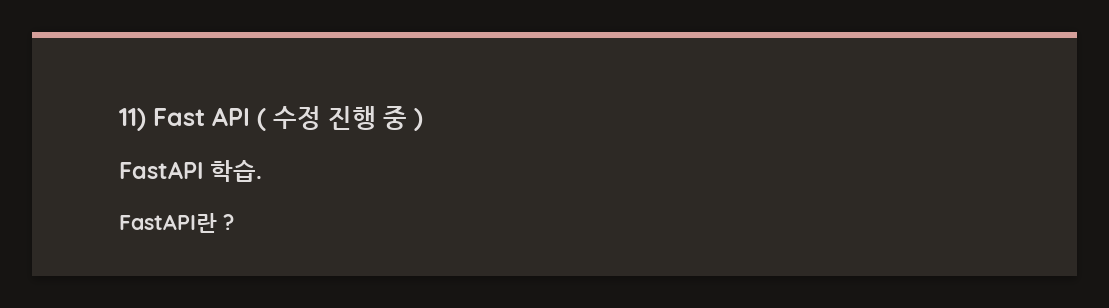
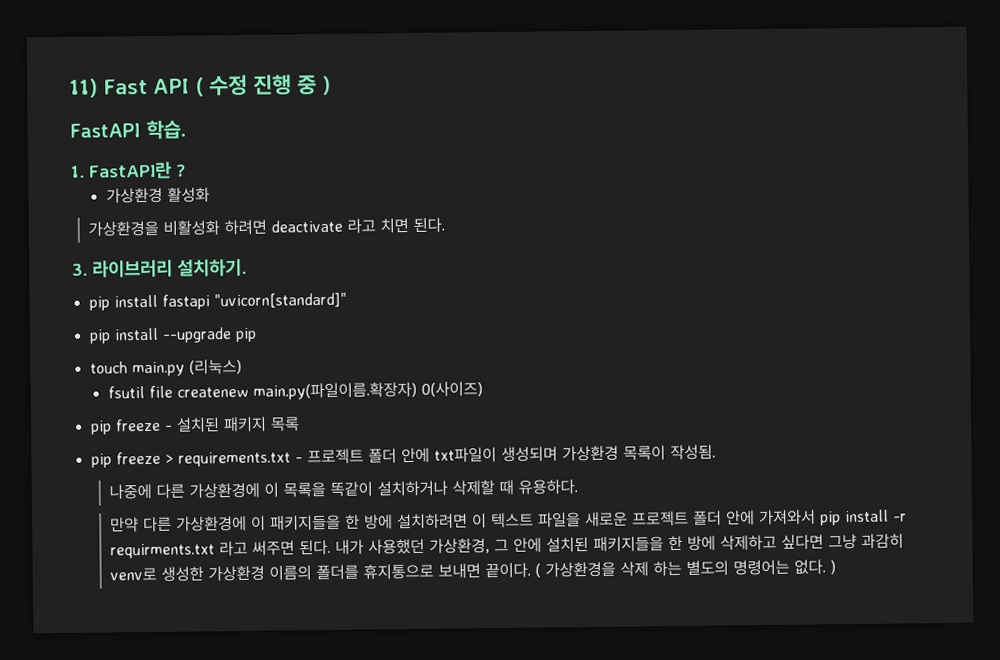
(262, 171) none -> [70,165,85,178] 1.
(234, 222) none -> [105,187,210,204] [87,217,445,237] [71,258,247,278] [88,292,347,311] [88,327,257,344] [89,358,242,377] [107,381,483,400] [90,416,300,435] [90,444,716,468] [108,479,578,500] [109,509,907,533] [109,533,904,559] [109,559,836,582] // 가상환경 활성화 // 가상환경을 비활성화 하려면 deactivate 라고 치면 된다. // 3. 라이브러리 설치하기. // pip install fastapi "uvicorn[standard]" // pip install --upgrade pip // touch main.py (리눅스) // fsutil file createnew main.py(파일이름.확장자) 0(사이즈) // pip freeze - 설치된 패키지 목록 // pip freeze > requirements.txt - 프로젝트 폴더 안에 txt파일이 생성되며 가상환경 목록이 작성됨. // 나중에 다른 가상환경에 이 목록을 똑같이 설치하거나 삭제할 때 유용하다. // 만약 다른 가상환경에 이 패키지들을 한 방에 설치하려면 이 텍스트 파일을 새로운 프로젝트 폴더 안에 가져와서 pip install -r requirments.txt 라고 써주면 된다. 내가 사용했던 가상환경, 그 안에 설치된 패키지들을 한 방에 삭제하고 싶다면 그냥 과감히 venv로 생성한 가상환경 이름의 폴더를 휴지통으로 보내면 끝이다. ( 가상환경을 삭제 하는 별도의 명령어는 없다. )

